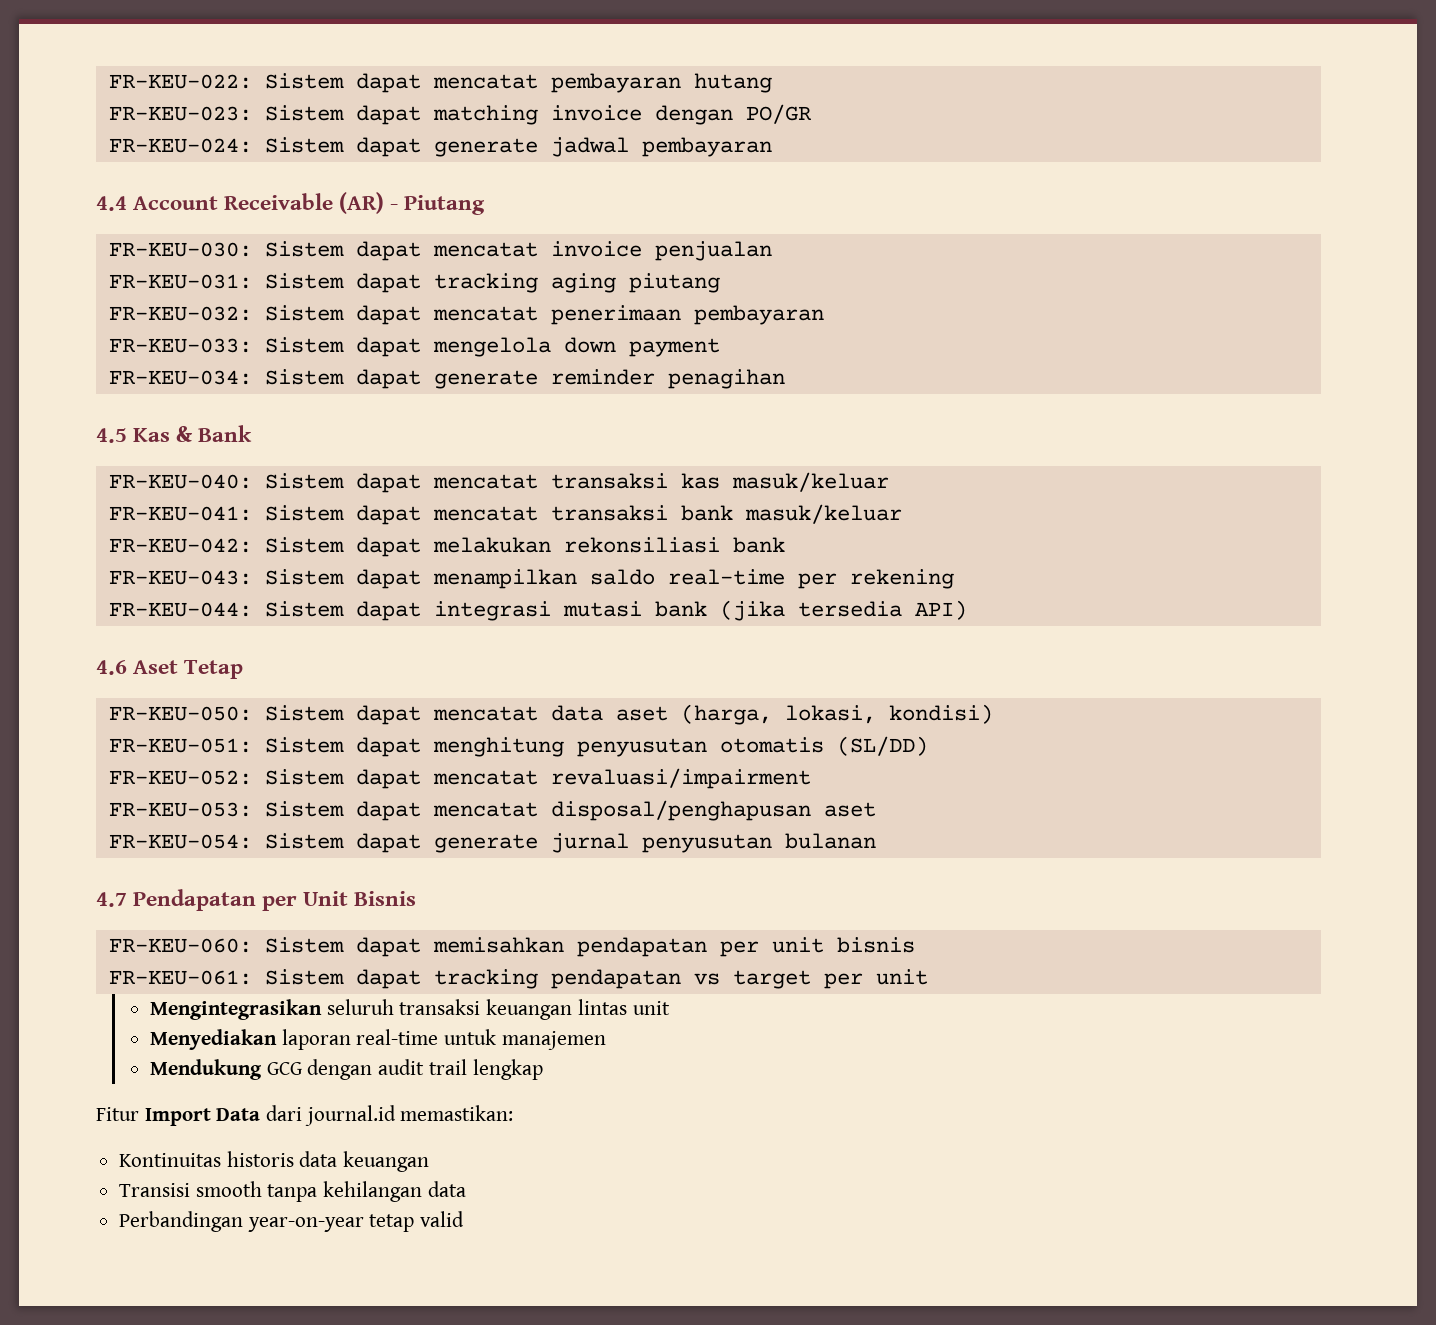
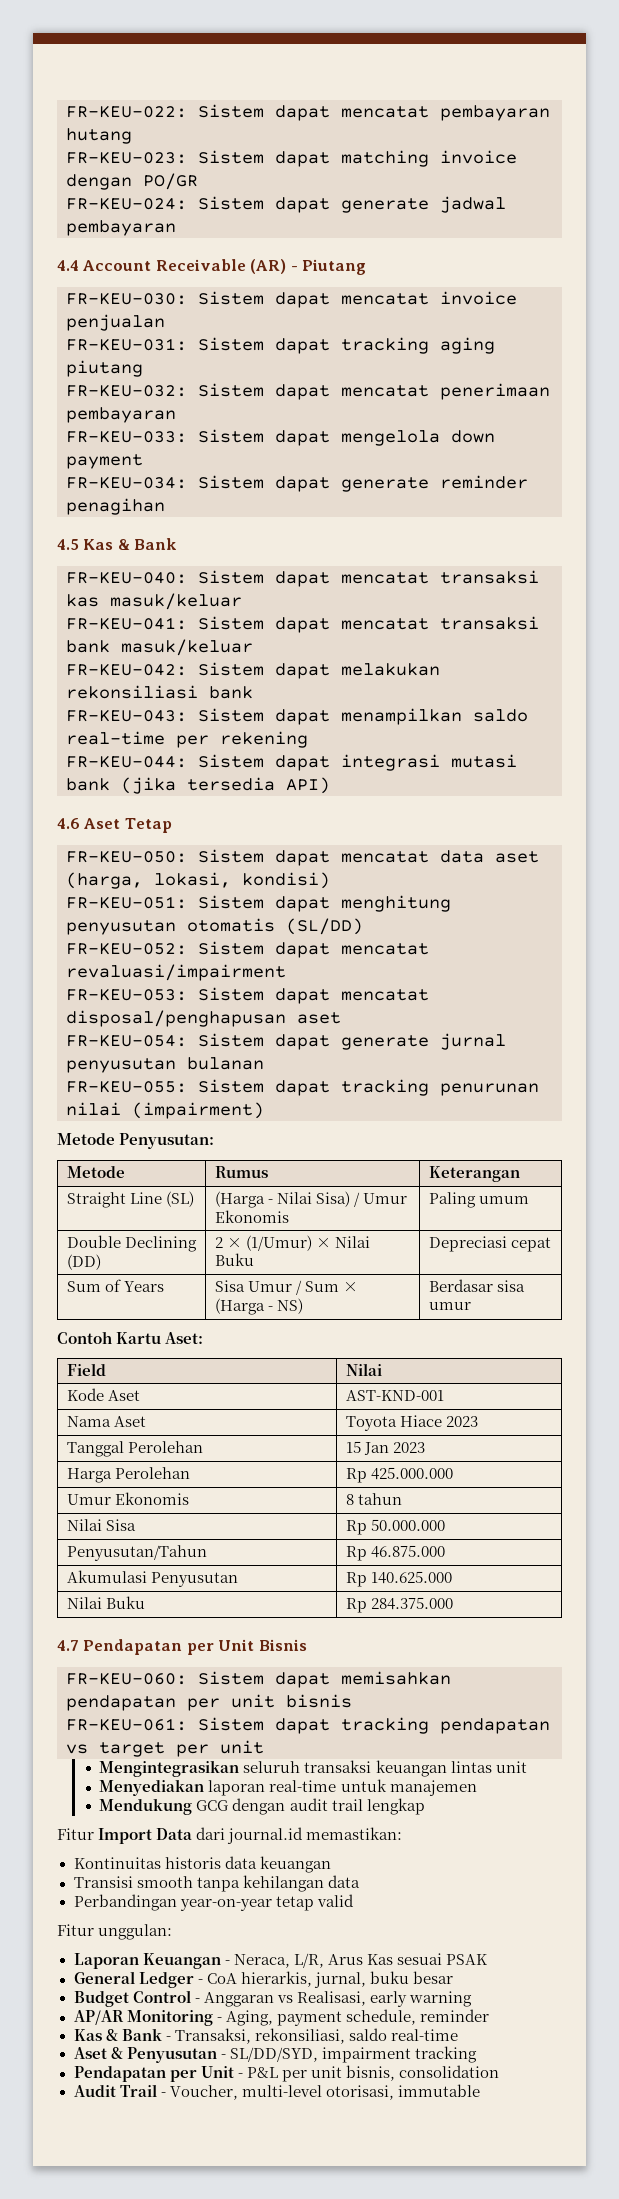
(876, 841) none -> [66,1079,539,1096] [66,1102,264,1119] [57,1133,215,1149] [66,1166,125,1178] [214,1166,268,1178] [428,1166,520,1182] [66,1191,194,1208] [214,1191,407,1208] [214,1210,289,1223] [428,1192,529,1208] [66,1235,197,1252] [66,1254,101,1270] [214,1235,370,1251] [214,1253,254,1266] [428,1236,551,1252] [66,1279,164,1292] [214,1280,358,1295] [214,1298,303,1315] [428,1279,525,1292] [428,1302,471,1310] [57,1331,204,1344] [66,1363,106,1376] [345,1363,382,1376] [66,1388,140,1401] [345,1390,444,1401] [66,1416,146,1427] [345,1415,478,1431] [66,1441,203,1457] [345,1441,425,1455] [66,1467,190,1483] [345,1467,453,1483] [66,1492,189,1505] [345,1493,402,1505] [66,1519,136,1531] [345,1519,445,1535] [66,1545,207,1561] [345,1545,445,1561] [66,1570,238,1587] [345,1571,452,1587] [66,1596,145,1609] [345,1597,453,1613] // FR-KEU-055: Sistem dapat tracking penurunan nilai (impairment) // Metode Penyusutan: // Metode | Rumus | Keterangan // Straight Line (SL) | (Harga - Nilai Sisa) / Umur Ekonomis | Paling umum // Double Declining (DD) | 2 × (1/Umur) × Nilai Buku | Depreciasi cepat // Sum of Years | Sisa Umur / Sum × (Harga - NS) | Berdasar sisa umur // Contoh Kartu Aset: // Field | Nilai // Kode Aset | AST-KND-001 // Nama Aset | Toyota Hiace 2023 // Tanggal Perolehan | 15 Jan 2023 // Harga Perolehan | Rp 425.000.000 // Umur Ekonomis | 8 tahun // Nilai Sisa | Rp 50.000.000 // Penyusutan/Tahun | Rp 46.875.000 // Akumulasi Penyusutan | Rp 140.625.000 // Nilai Buku | Rp 284.375.000
(465, 1219) none -> [57,1924,173,1940] [73,1953,487,1969] [73,1971,453,1988] [73,1990,472,2007] [73,2009,489,2026] [73,2028,458,2044] [73,2046,477,2063] [73,2065,499,2082] [73,2084,480,2100] // Fitur unggulan: // Laporan Keuangan - Neraca, L/R, Arus Kas sesuai PSAK // General Ledger - CoA hierarkis, jurnal, buku besar // Budget Control - Anggaran vs Realisasi, early warning // AP/AR Monitoring - Aging, payment schedule, reminder // Kas & Bank - Transaksi, rekonsiliasi, saldo real-time // Aset & Penyusutan - SL/DD/SYD, impairment tracking // Pendapatan per Unit - P&L per unit bisnis, consolidation // Audit Trail - Voucher, multi-level otorisasi, immutable

